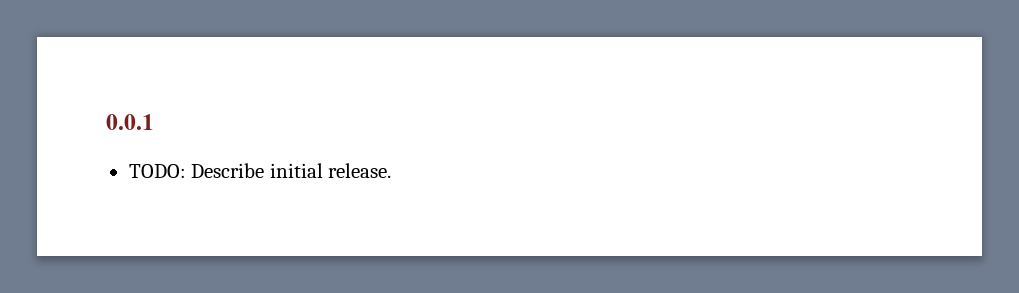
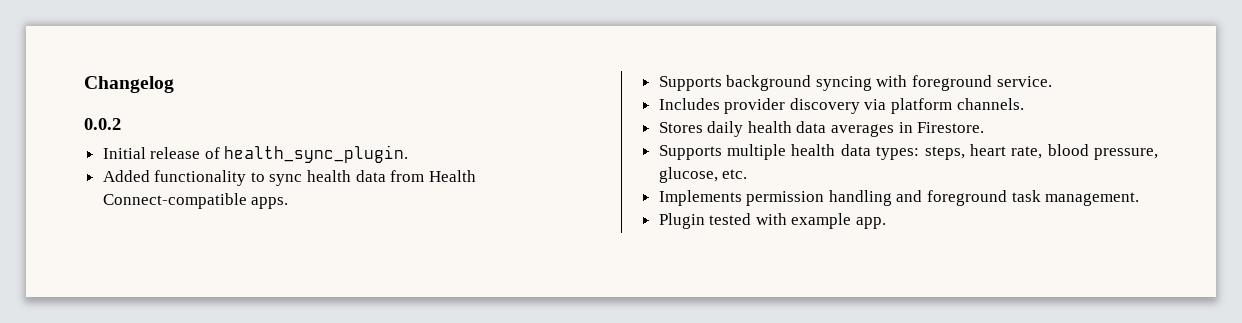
[106,114,154,130] [128,163,392,178] 0.0.1 // TODO: Describe initial release. -> [84,76,174,93] [84,118,121,130] [102,145,409,163] [102,170,476,186] [102,193,289,209] [658,75,1052,91] [658,98,1024,114] [658,121,985,137] [658,144,1158,160] [658,167,748,183] [658,190,1140,206] [658,213,887,229] Changelog // 0.0.2 // Initial release of health_sync_plugin. // Added functionality to sync health data from Health Connect-compatible apps. // Supports background syncing with foreground service. // Includes provider discovery via platform channels. // Stores daily health data averages in Firestore. // Supports multiple health data types: steps, heart rate, blood pressure, glucose, etc. // Implements permission handling and foreground task management. // Plugin tested with example app.

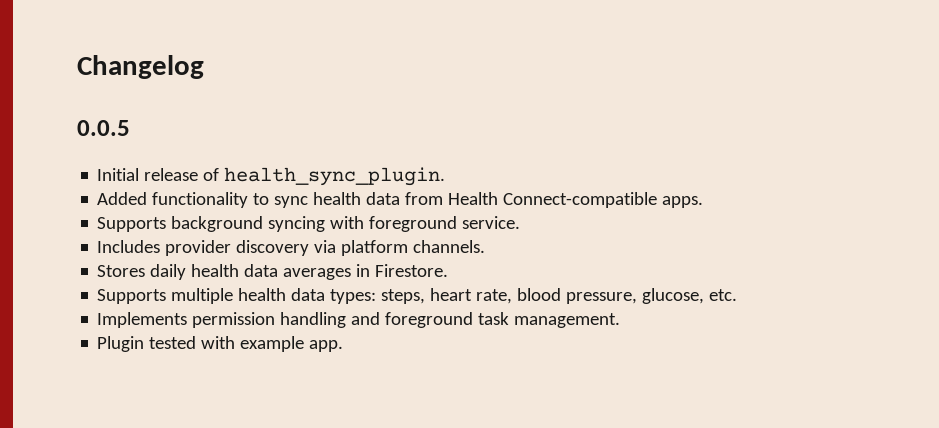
[84,118,121,130] 0.0.2 -> [77,120,130,136] 0.0.5

